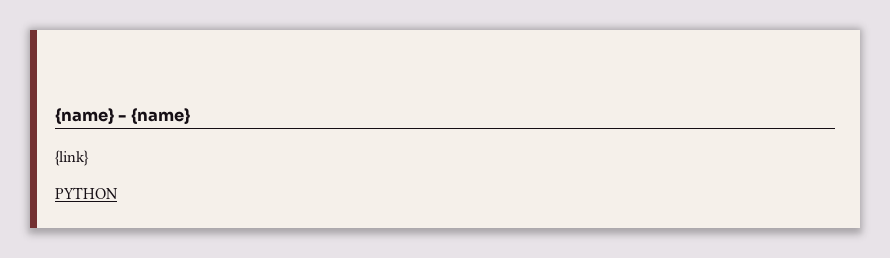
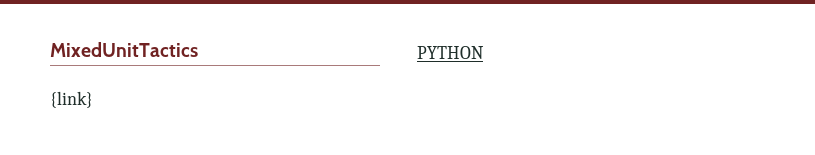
[55,108,190,125] {name} - {name} -> [50,42,198,57] MixedUnitTactics

